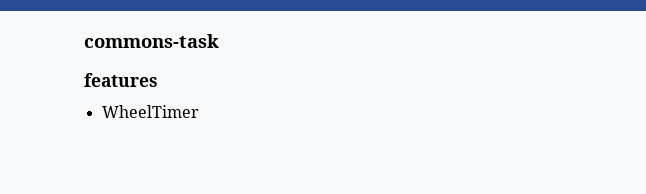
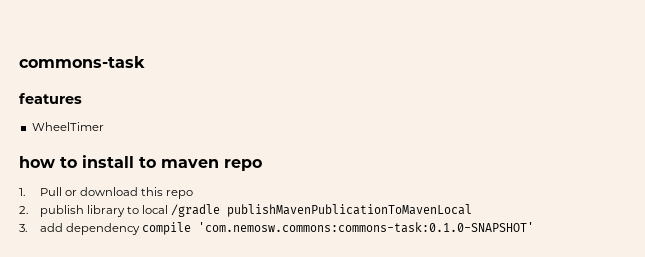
(199, 111) none -> [19,155,262,171] [19,187,194,199] [19,204,473,217] [19,222,534,235] // how to install to maven repo // 1. Pull or download this repo // 2. publish library to local /gradle publishMavenPublicationToMavenLocal // 3. add dependency compile 'com.nemosw.commons:commons-task:0.1.0-SNAPSHOT'

